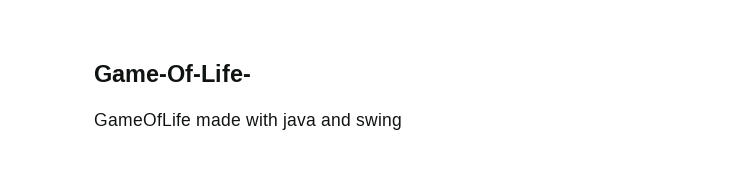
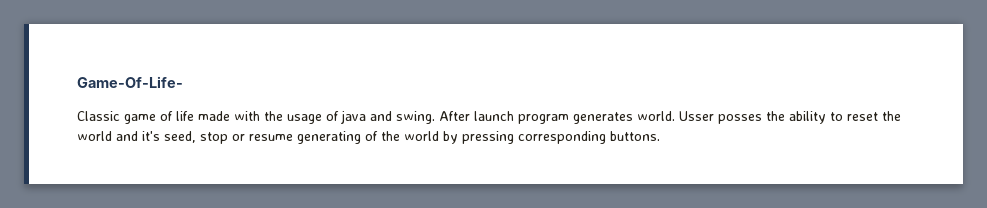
[94,113,402,130] GameOfLife made with java and swing -> [77,110,901,124] [77,131,660,144] Classic game of life made with the usage of java and swing. After launch program generates world. Usser posses the ability to reset the world and it's seed, stop or resume generating of the world by pressing corresponding buttons.

